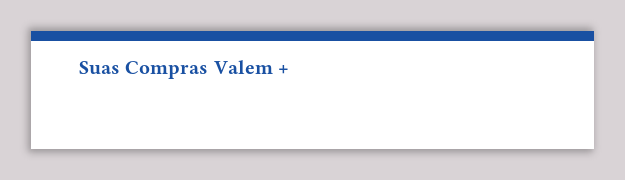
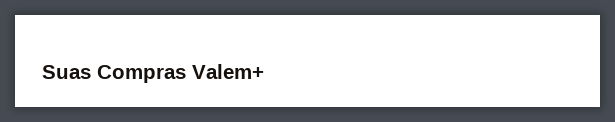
[213,60,290,74] Valem + -> [192,64,264,79] Valem+

